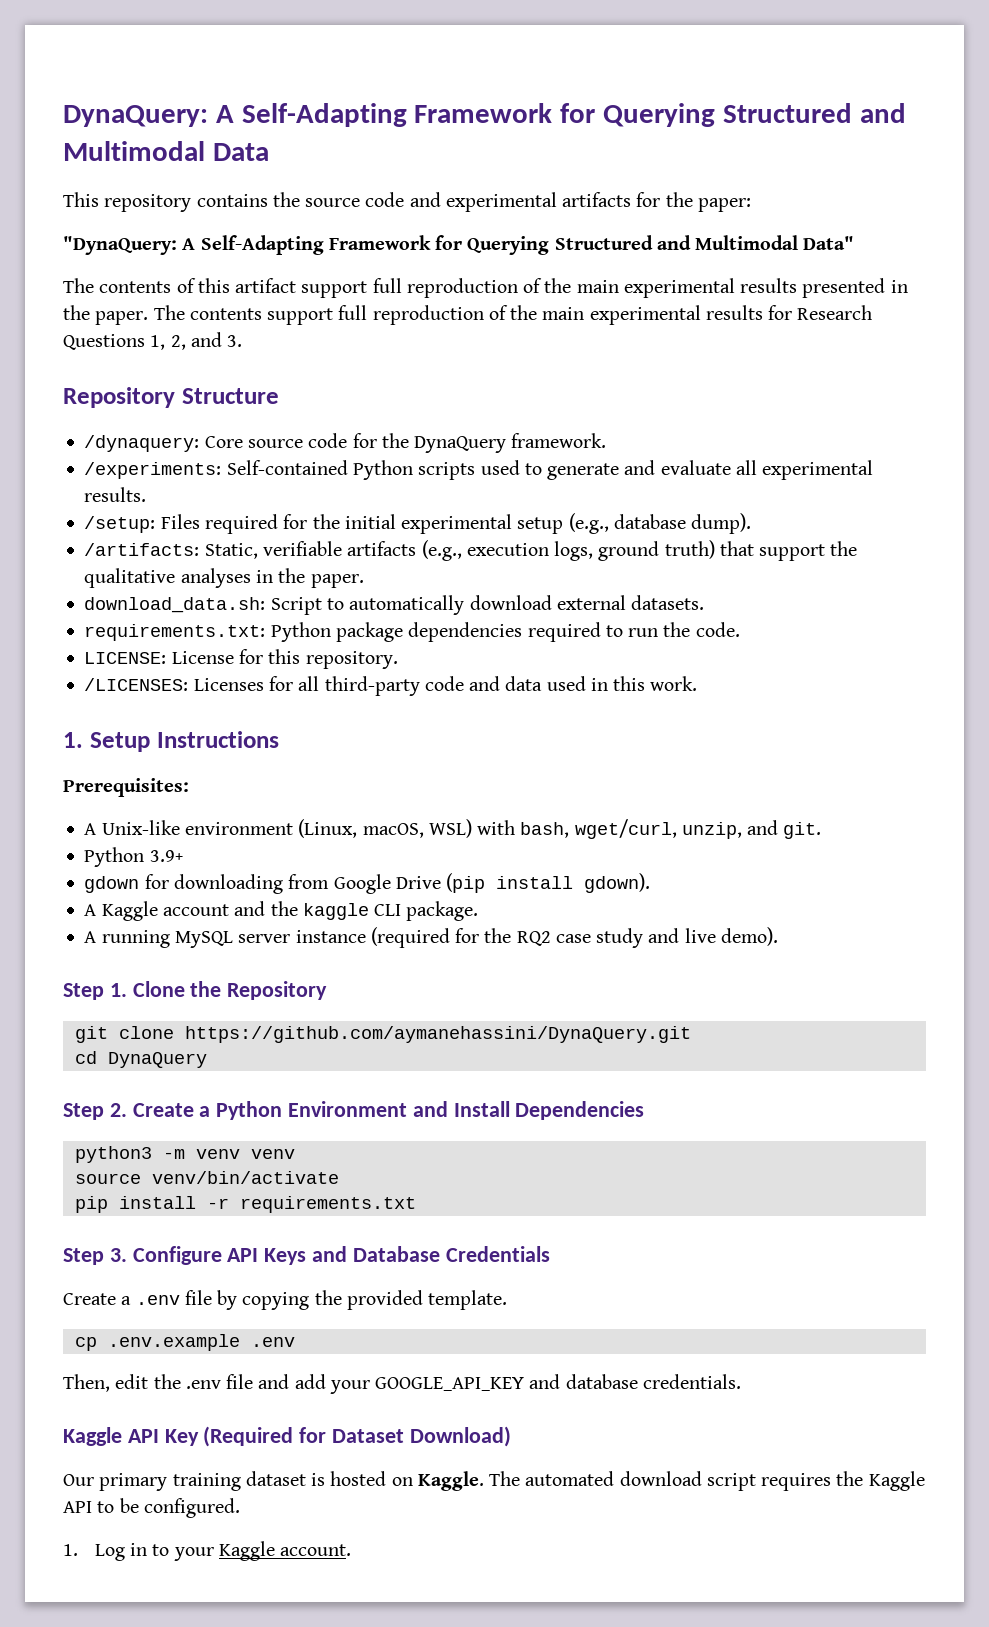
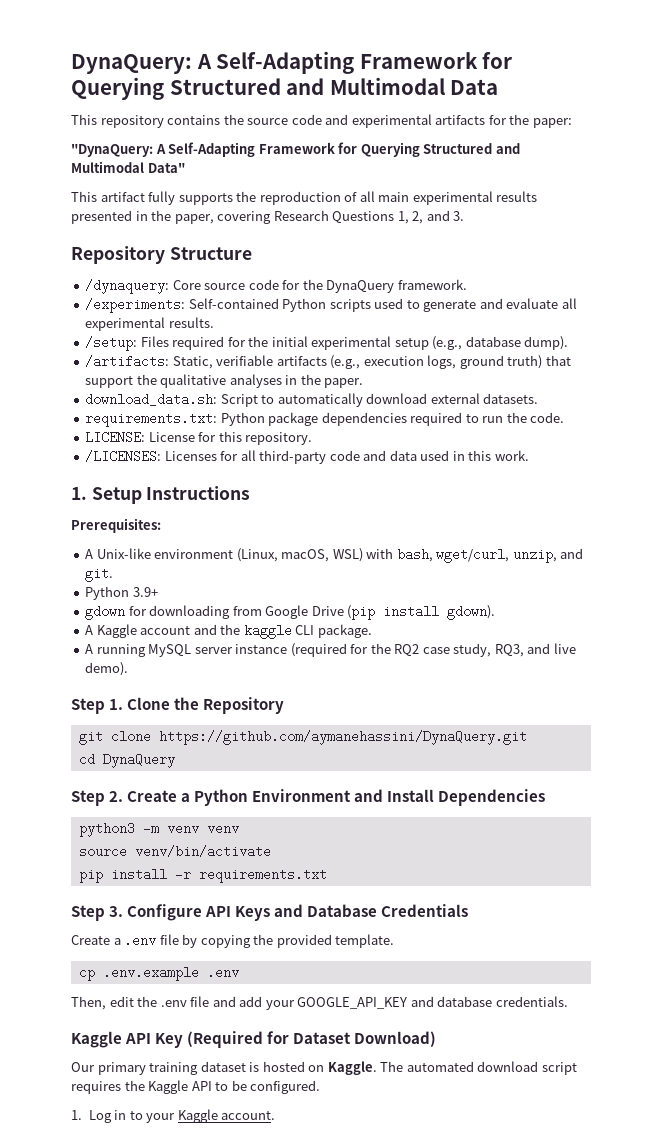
[63,278,572,298] The contents of this artifact support full reproduction of the -> [71,191,375,205] This artifact fully supports the reproduction of all
[95,305,793,325] paper. The contents support full reproduction of the main experimental results for -> [174,211,272,224] paper, covering
[596,928,644,948] study -> [453,643,524,657] study, RQ3,

